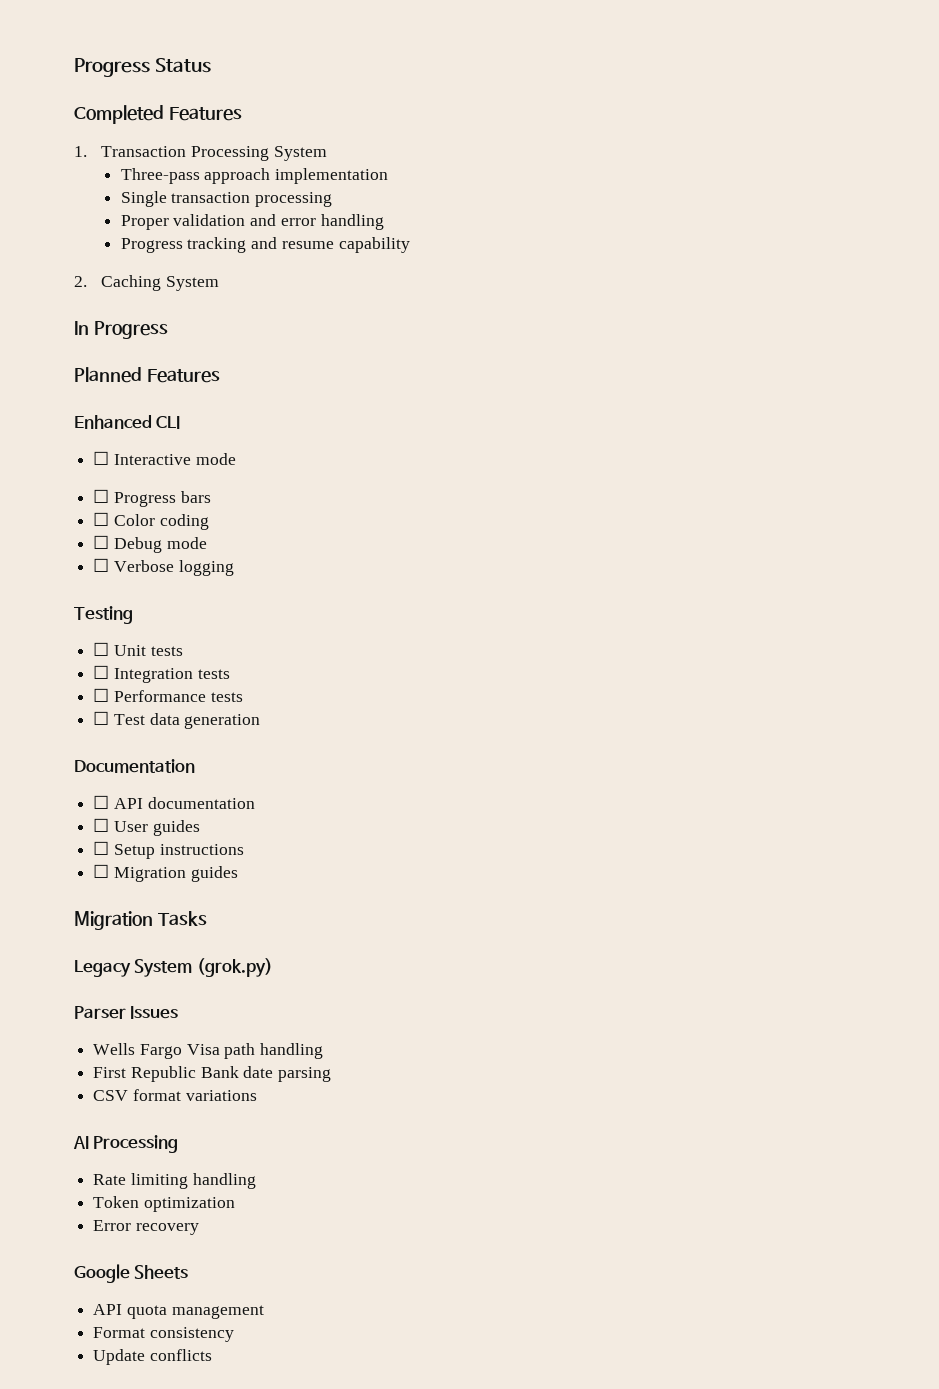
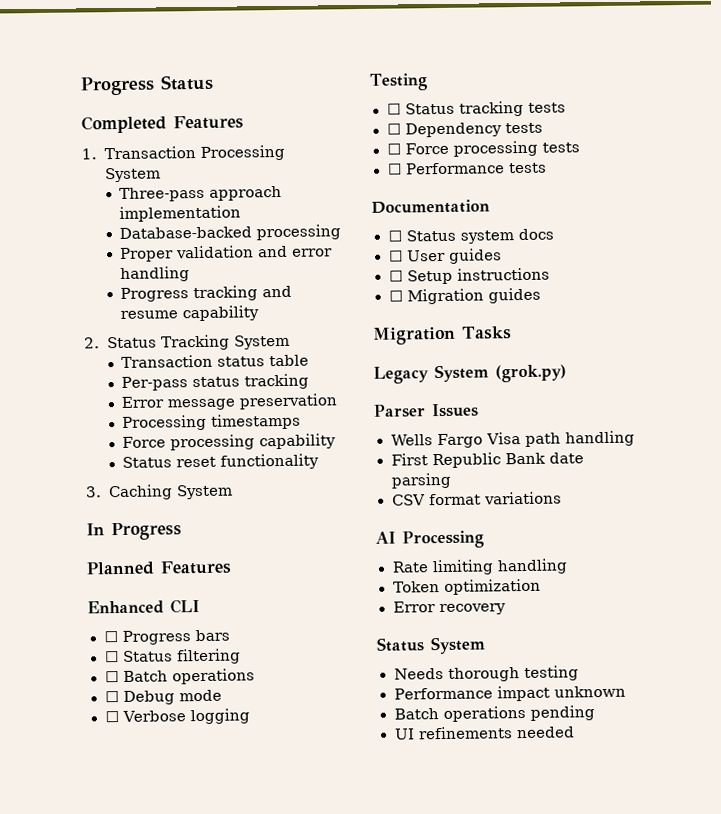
[120,191,251,207] Single transaction -> [119,226,253,239] Database-backed
(87, 281) none -> [106,334,290,351] [121,354,310,368] [121,373,310,391] [121,393,339,411] [122,413,302,431] [122,433,337,451] [122,453,320,470] [85,486,102,498] Status Tracking System // Transaction status table // Per-pass status tracking // Error message preservation // Processing timestamps // Force processing capability // Status reset functionality // 3.
[93,451,236,465] // ☐ Interactive mode -> (200, 606) none
[113,514,209,530] Color coding -> [122,648,241,665] [104,668,255,685] Status filtering // ☐ Batch operations
[113,645,183,656] [93,665,193,683] Unit tests // ☐ Integration -> [404,100,566,117] [386,122,543,138] [386,140,538,157] Status tracking tests // ☐ Dependency tests // ☐ Force processing
[93,711,261,729] // ☐ Test data generation -> (547, 168) none
[113,797,255,809] API documentation -> [405,228,554,244] Status system docs
[74,1264,189,1283] [93,1304,264,1319] [93,1327,234,1342] [93,1349,212,1365] Google Sheets // API quota management // Format consistency // Update conflicts -> [376,636,486,655] [393,665,579,682] [393,685,626,702] [393,705,595,723] [393,726,575,740] Status System // Needs thorough testing // Performance impact unknown // Batch operations pending // UI refinements needed

